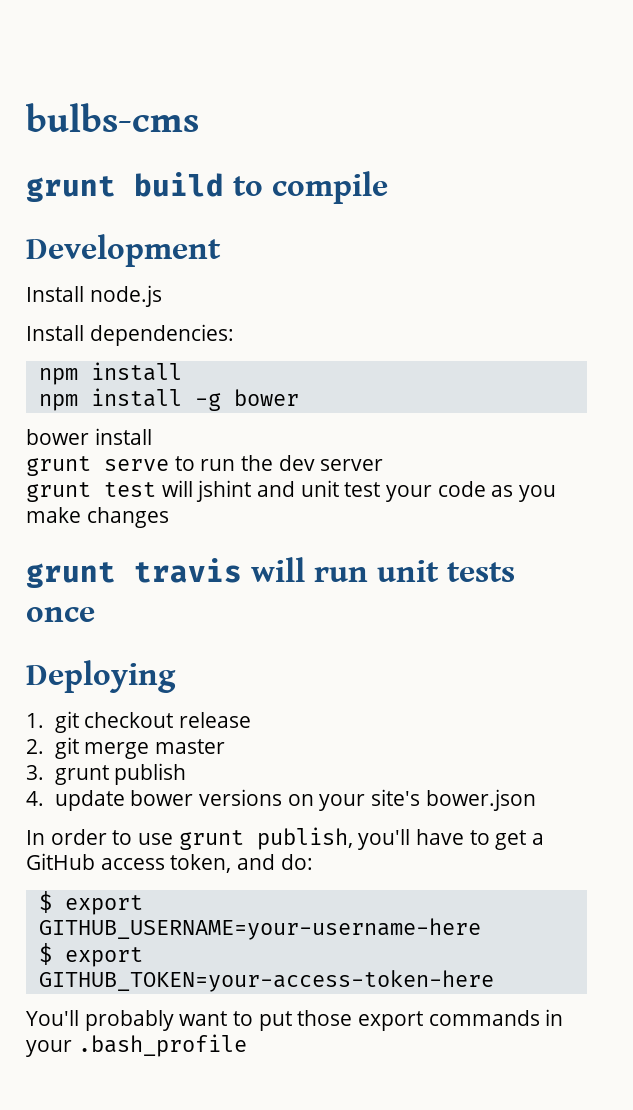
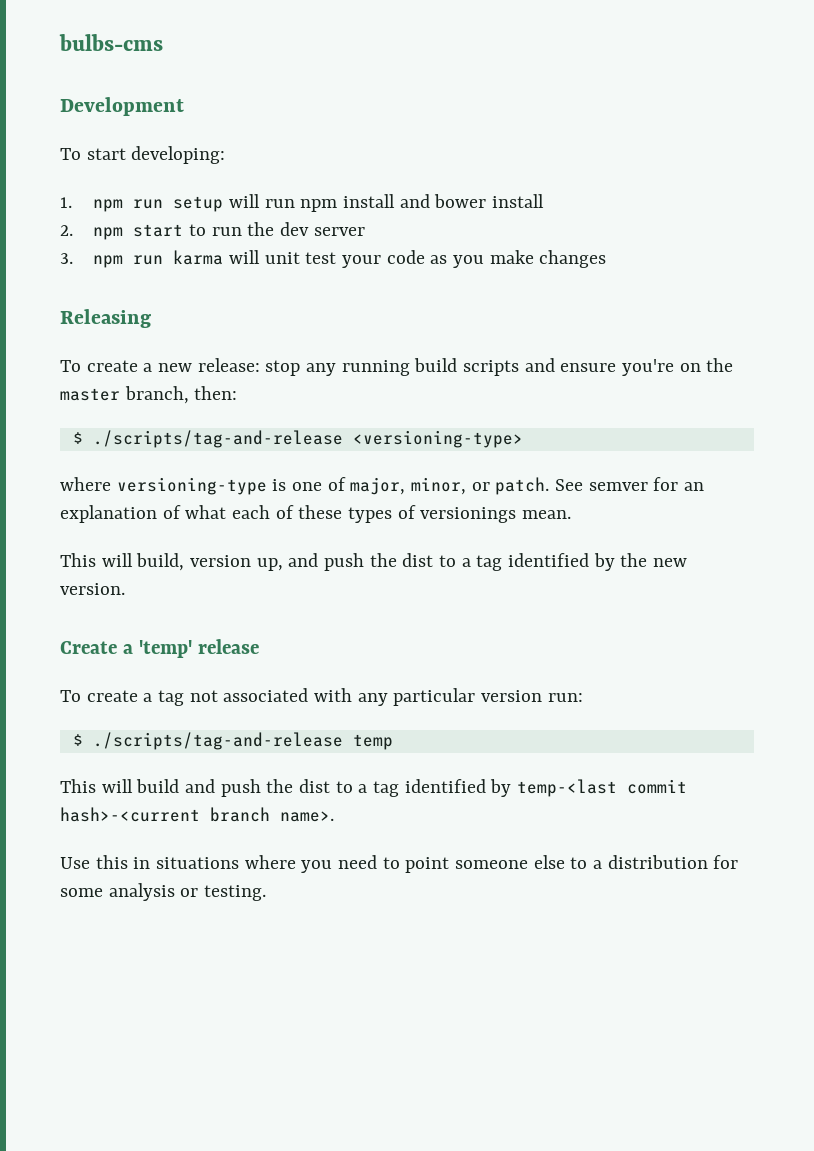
[26,171,388,204] [26,234,221,267] [26,285,162,307] [26,324,234,346] [38,362,182,385] [38,388,299,411] grunt build to compile // Development // Install node.js // Install dependencies: // npm install // npm install -g bower // -> [60,97,184,116] [60,146,226,164] [60,194,430,212] Development // To start developing: // 1. npm run setup will run npm install and
[26,456,169,476] grunt serve -> [60,224,184,240] 2. npm start
[26,480,296,502] grunt test will jshint and -> [60,250,261,268] 3. npm run karma will
[26,557,515,588] [26,607,95,622] [26,660,176,693] [26,711,252,733] [26,737,226,759] [26,763,187,785] [26,789,536,811] [26,827,545,850] [26,853,313,873] [38,891,143,915] [38,918,481,940] [38,943,143,967] [38,970,494,992] [26,1009,564,1031] [26,1034,247,1057] grunt travis will run unit tests once // Deploying // 1. git checkout release // 2. git merge master // 3. grunt publish // 4. update bower versions on your site's bower.json // In order to use grunt publish, you'll have to get a GitHub access token, and do: // $ export GITHUB_USERNAME=your-username-here // $ export GITHUB_TOKEN=your-access-token-here // You'll probably want to put those export commands in your .bash_profile -> [60,309,151,328] [60,358,734,376] [60,386,238,404] [72,430,523,448] [60,477,705,495] [60,505,572,523] [60,553,688,571] [60,583,125,595] [60,639,259,658] [60,688,583,706] [72,732,393,750] [60,779,688,797] [60,807,334,822] [60,855,739,873] [60,883,267,901] Releasing // To create a new release: stop any running build scripts and ensure you're on the master branch, then: // $ ./scripts/tag-and-release <versioning-type> // where versioning-type is one of major, minor, or patch. See semver for an explanation of what each of these types of versionings mean. // This will build, version up, and push the dist to a tag identified by the new version. // Create a 'temp' release // To create a tag not associated with any particular version run: // $ ./scripts/tag-and-release temp // This will build and push the dist to a tag identified by temp-<last commit hash>-<current branch name>. // Use this in situations where you need to point someone else to a distribution for some analysis or testing.

